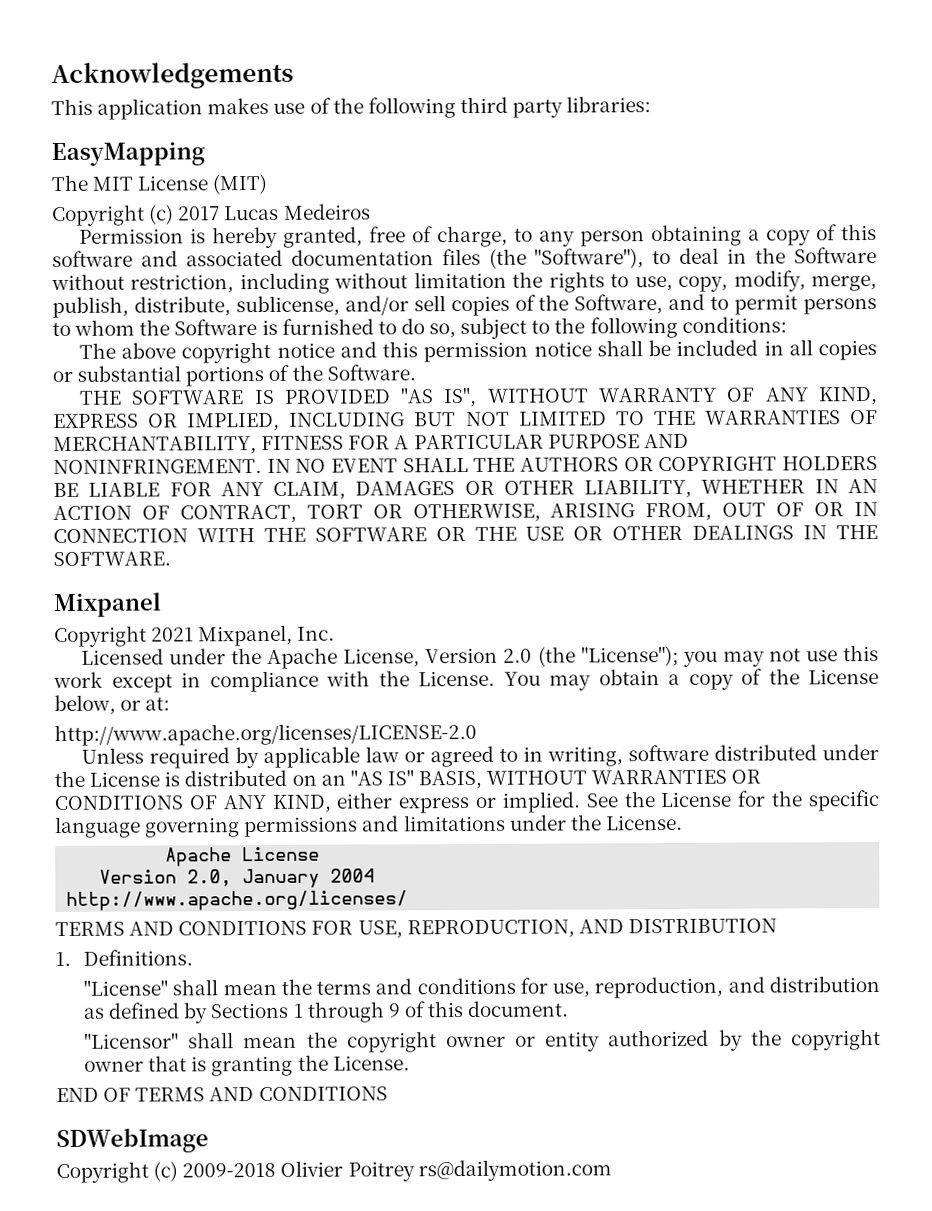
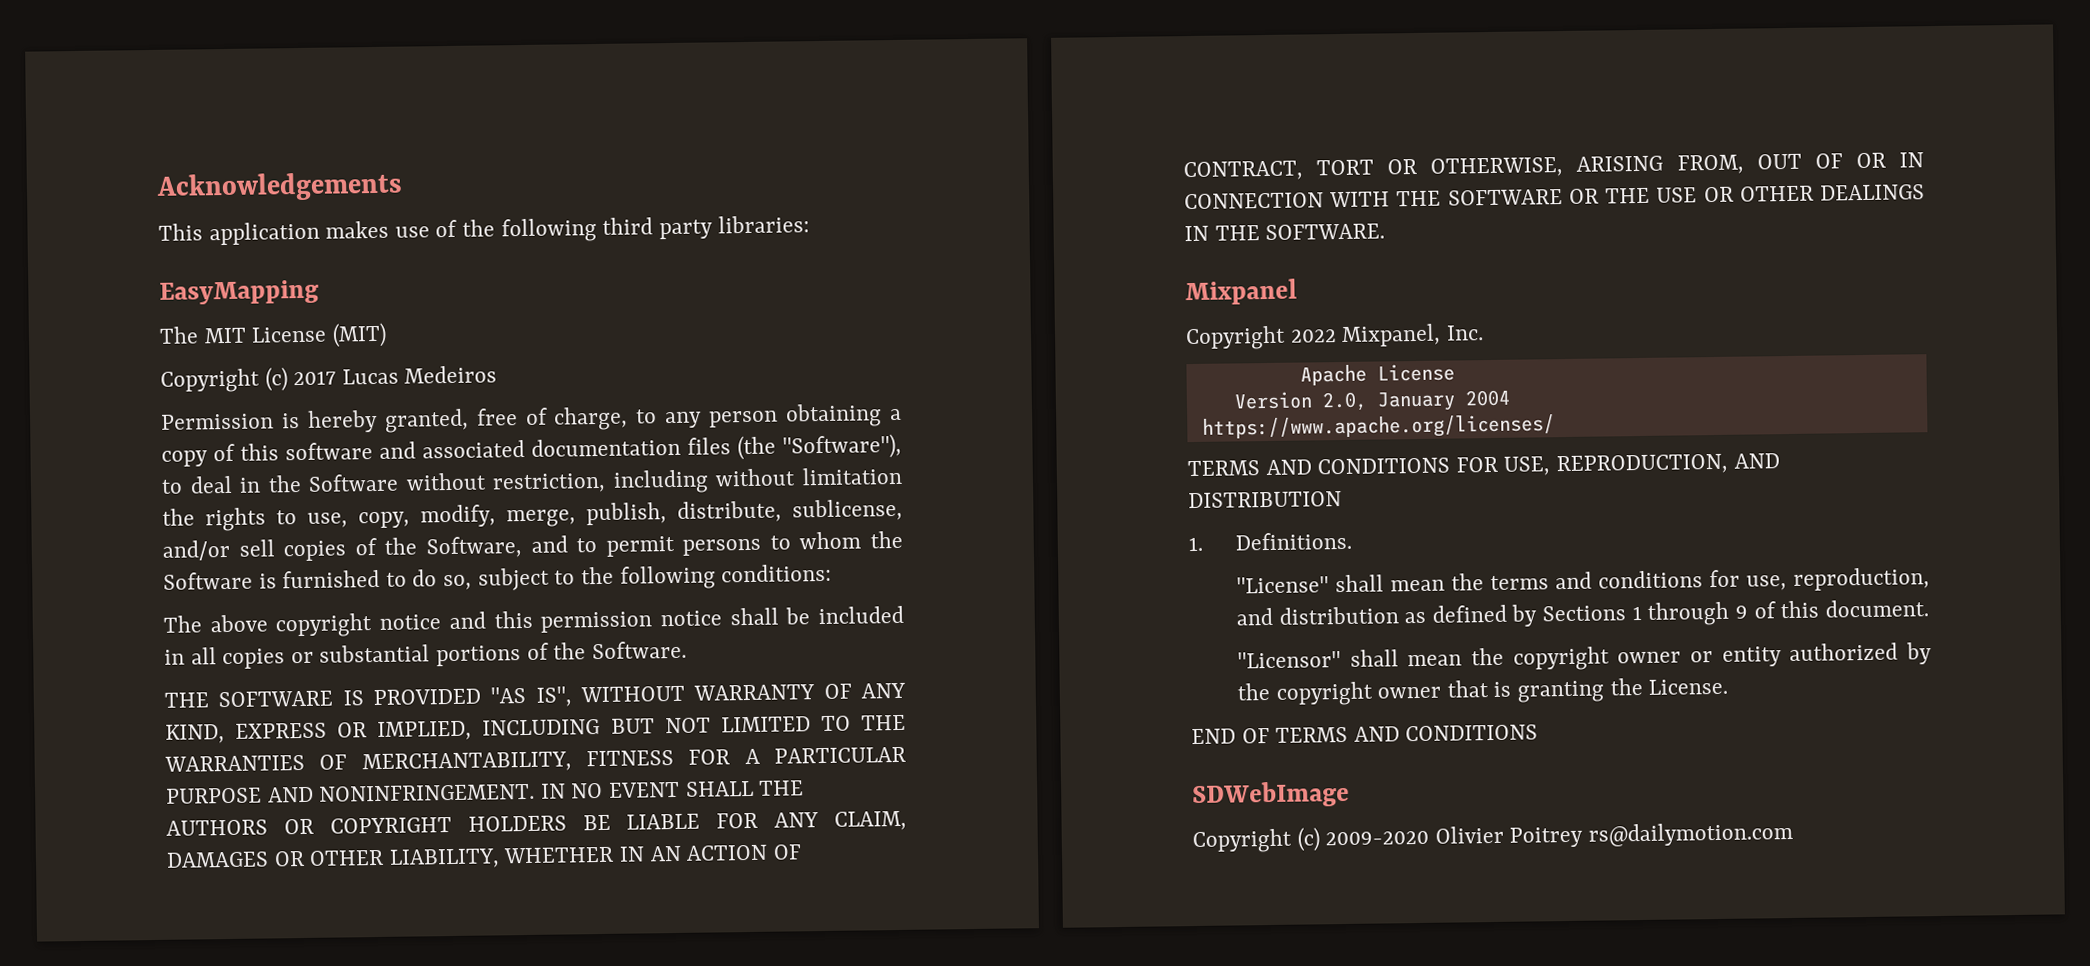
[151,627,195,642] 2021 -> [1289,329,1337,343] 2022
[80,644,880,669] [53,668,879,693] [54,694,171,716] [54,722,477,747] [80,743,879,769] [54,769,762,790] [54,789,880,814] [55,814,683,839] // Licensed under the Apache License, Version 2.0 (the "License"); you may not use this work except in compliance with the License. You may obtain a copy of the License below, or at: // http://www.apache.org/licenses/LICENSE-2.0 // Unless required by applicable law or agreed to in writing, software distributed under the License is distributed on an "AS IS" BASIS, WITHOUT WARRANTIES OR CONDITIONS OF ANY KIND, either express or implied. See the License for the specific language governing permissions and limitations under the License. -> (1484, 333) none
[66,890,409,911] http://www.apache.org/licenses/ -> [1201,414,1555,440] https://www.apache.org/licenses/
[182,1162,277,1178] 2009-2018 -> [1325,830,1430,846] 2009-2020

